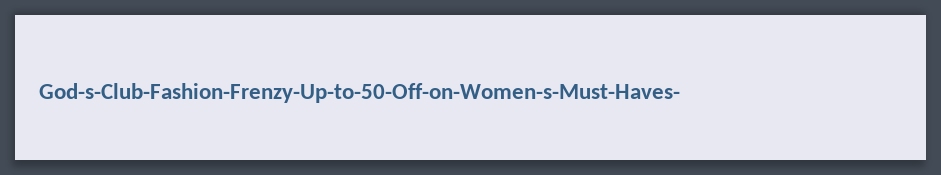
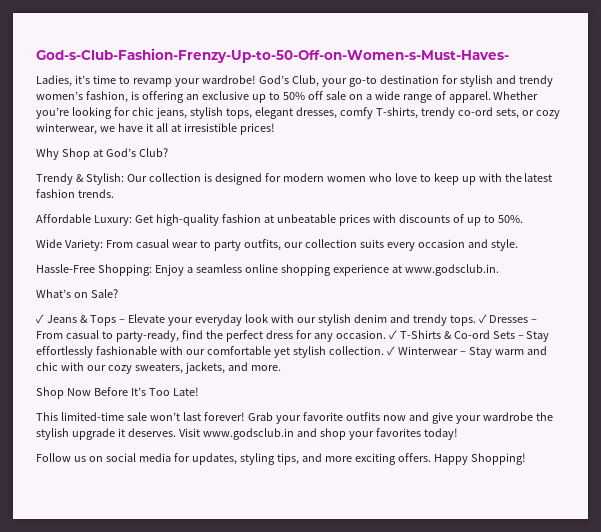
(680, 93) none -> [36,75,553,87] [36,91,539,103] [36,107,560,119] [36,123,275,135] [36,148,168,160] [36,173,553,185] [36,189,114,198] [36,214,523,226] [36,239,518,251] [36,264,499,276] [36,289,118,298] [36,314,538,326] [36,330,550,342] [36,346,547,358] [36,362,281,374] [36,387,199,399] [36,412,553,424] [36,428,458,440] [36,453,526,465] // Ladies, it’s time to revamp your wardrobe! God’s Club, your go-to destination for stylish and trendy women’s fashion, is offering an exclusive up to 50% off sale on a wide range of apparel. Whether you’re looking for chic jeans, stylish tops, elegant dresses, comfy T-shirts, trendy co-ord sets, or cozy winterwear, we have it all at irresistible prices! // Why Shop at God’s Club? // Trendy & Stylish: Our collection is designed for modern women who love to keep up with the latest fashion trends. // Affordable Luxury: Get high-quality fashion at unbeatable prices with discounts of up to 50%. // Wide Variety: From casual wear to party outfits, our collection suits every occasion and style. // Hassle-Free Shopping: Enjoy a seamless online shopping experience at www.godsclub.in. // What’s on Sale? // ✓ Jeans & Tops – Elevate your everyday look with our stylish denim and trendy tops. ✓ Dresses – From casual to party-ready, find the perfect dress for any occasion. ✓ T-Shirts & Co-ord Sets – Stay effortlessly fashionable with our comfortable yet stylish collection. ✓ Winterwear – Stay warm and chic with our cozy sweaters, jackets, and more. // Shop Now Before It’s Too Late! // This limited-time sale won’t last forever! Grab your favorite outfits now and give your wardrobe the stylish upgrade it deserves. Visit www.godsclub.in and shop your favorites today! // Follow us on social media for updates, styling tips, and more exciting offers. Happy Shopping!

